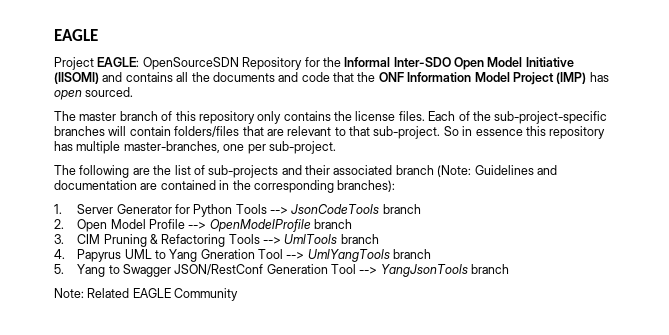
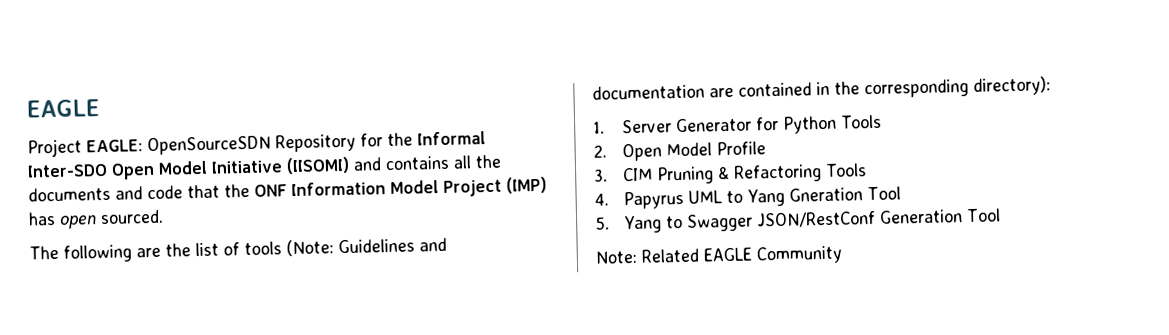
[54,111,608,124] [54,126,606,139] [54,141,336,154] // The master branch of this repository only contains the license files. Each of the sub-project-specific branches will contain folders/files that are relevant to that sub-project. So in essence this repository has multiple master-branches, one per sub-project. -> (164, 217) none
[208,165,434,178] sub-projects and their associated branch -> [244,241,282,256] tools
[337,180,396,192] branches): -> [973,76,1051,96] directory):
[270,204,421,214] --> JsonCodeTools branch -> (883, 121) none
[188,219,353,232] --> OpenModelProfile branch -> (766, 148) none
[263,234,379,244] --> UmlTools branch -> (868, 170) none
[286,249,432,262] --> UmlYangTools branch -> (902, 193) none
[359,264,510,277] --> YangJsonTools branch -> (1002, 215) none

